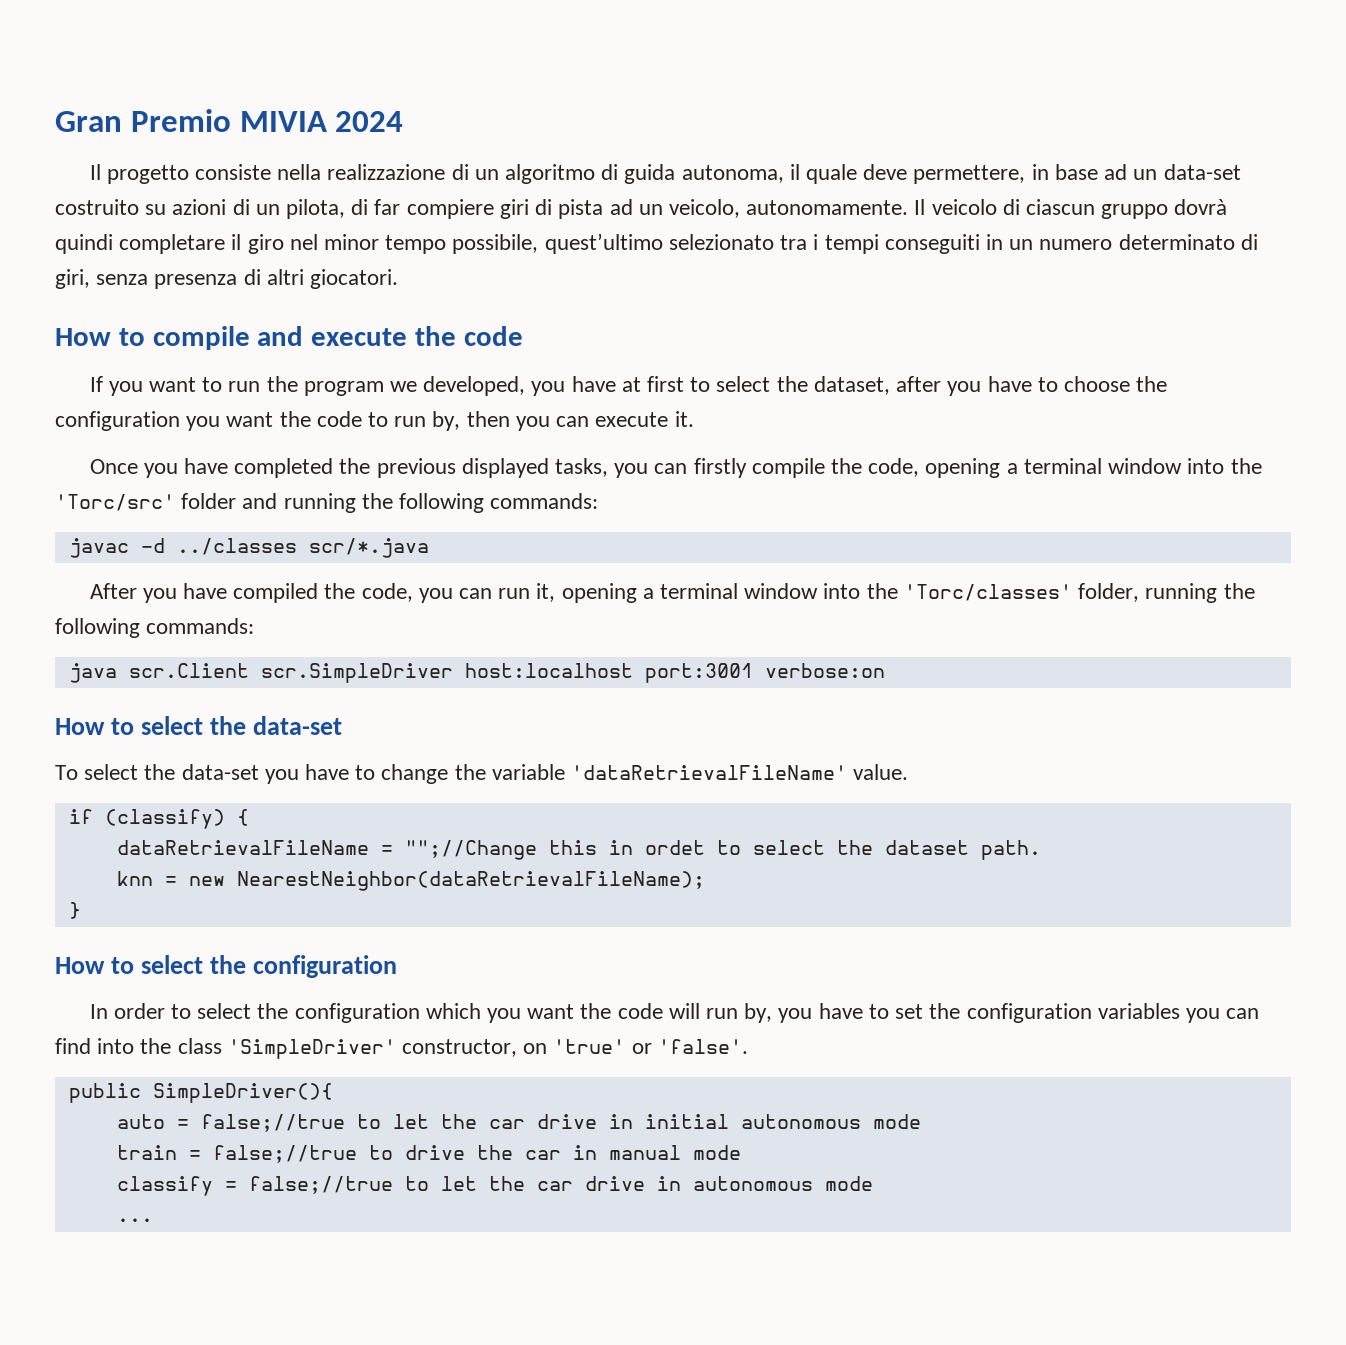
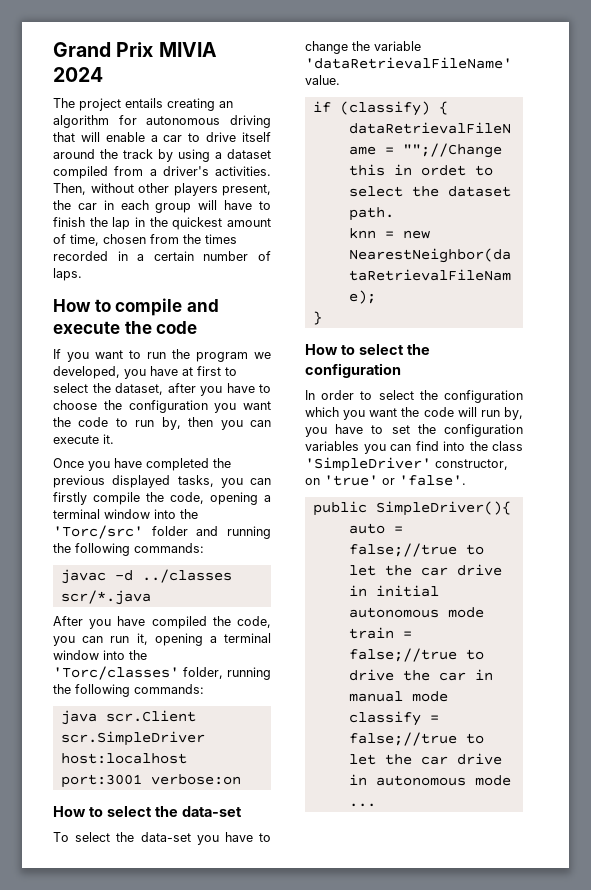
[55,109,231,132] Gran Premio -> [53,42,154,57] Grand Prix
[89,164,1241,184] [55,199,1228,219] [55,233,1258,254] [55,269,399,289] Il progetto consiste nella realizzazione di un algoritmo di guida autonoma, il quale deve permettere, in base ad un data-set costruito su azioni di un pilota, di far compiere giri di pista ad un veicolo, autonomamente. Il veicolo di ciascun gruppo dovrà quindi completare il giro nel minor tempo possibile, quest’ultimo selezionato tra i tempi conseguiti in un numero determinato di giri, senza presenza di altri giocatori. -> [53,98,233,111] [53,115,271,128] [53,132,271,142] [53,149,271,162] [53,166,271,179] [53,183,271,196] [53,200,271,213] [53,217,271,230] [53,234,237,246] [53,251,271,261] [53,268,82,281] The project entails creating an algorithm for autonomous driving that will enable a car to drive itself around the track by using a dataset compiled from a driver's activities. Then, without other players present, the car in each group will have to finish the lap in the quickest amount of time, chosen from the times recorded in a certain number of laps.

